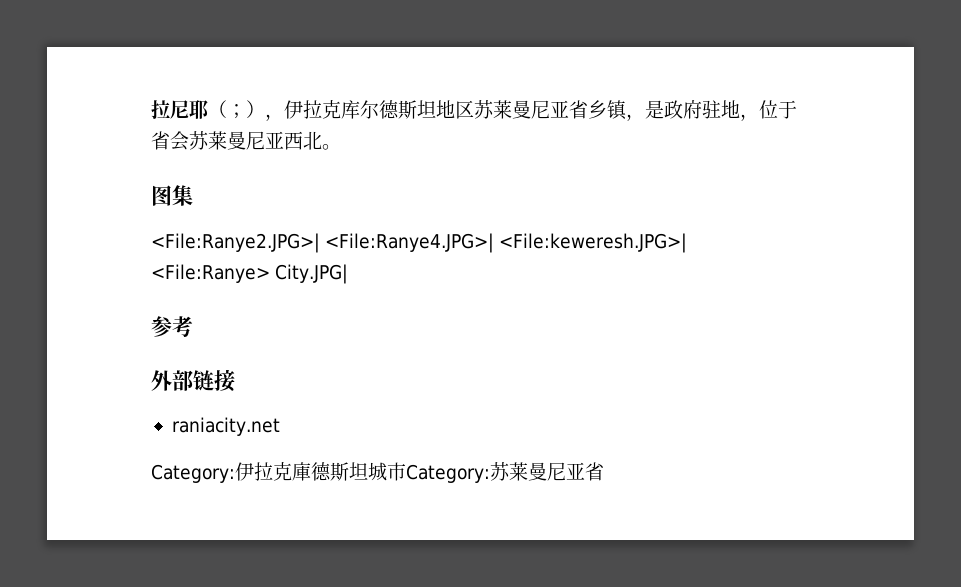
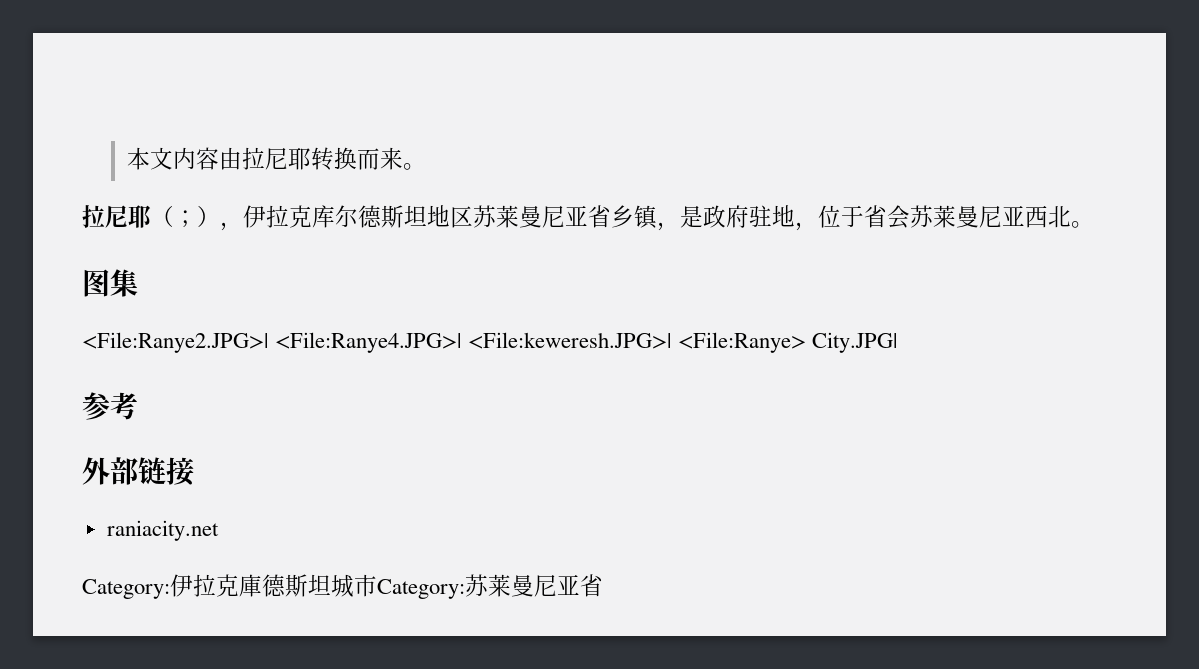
(151, 109) none -> [126,147,426,171] 本文内容由拉尼耶转换而来。 //

